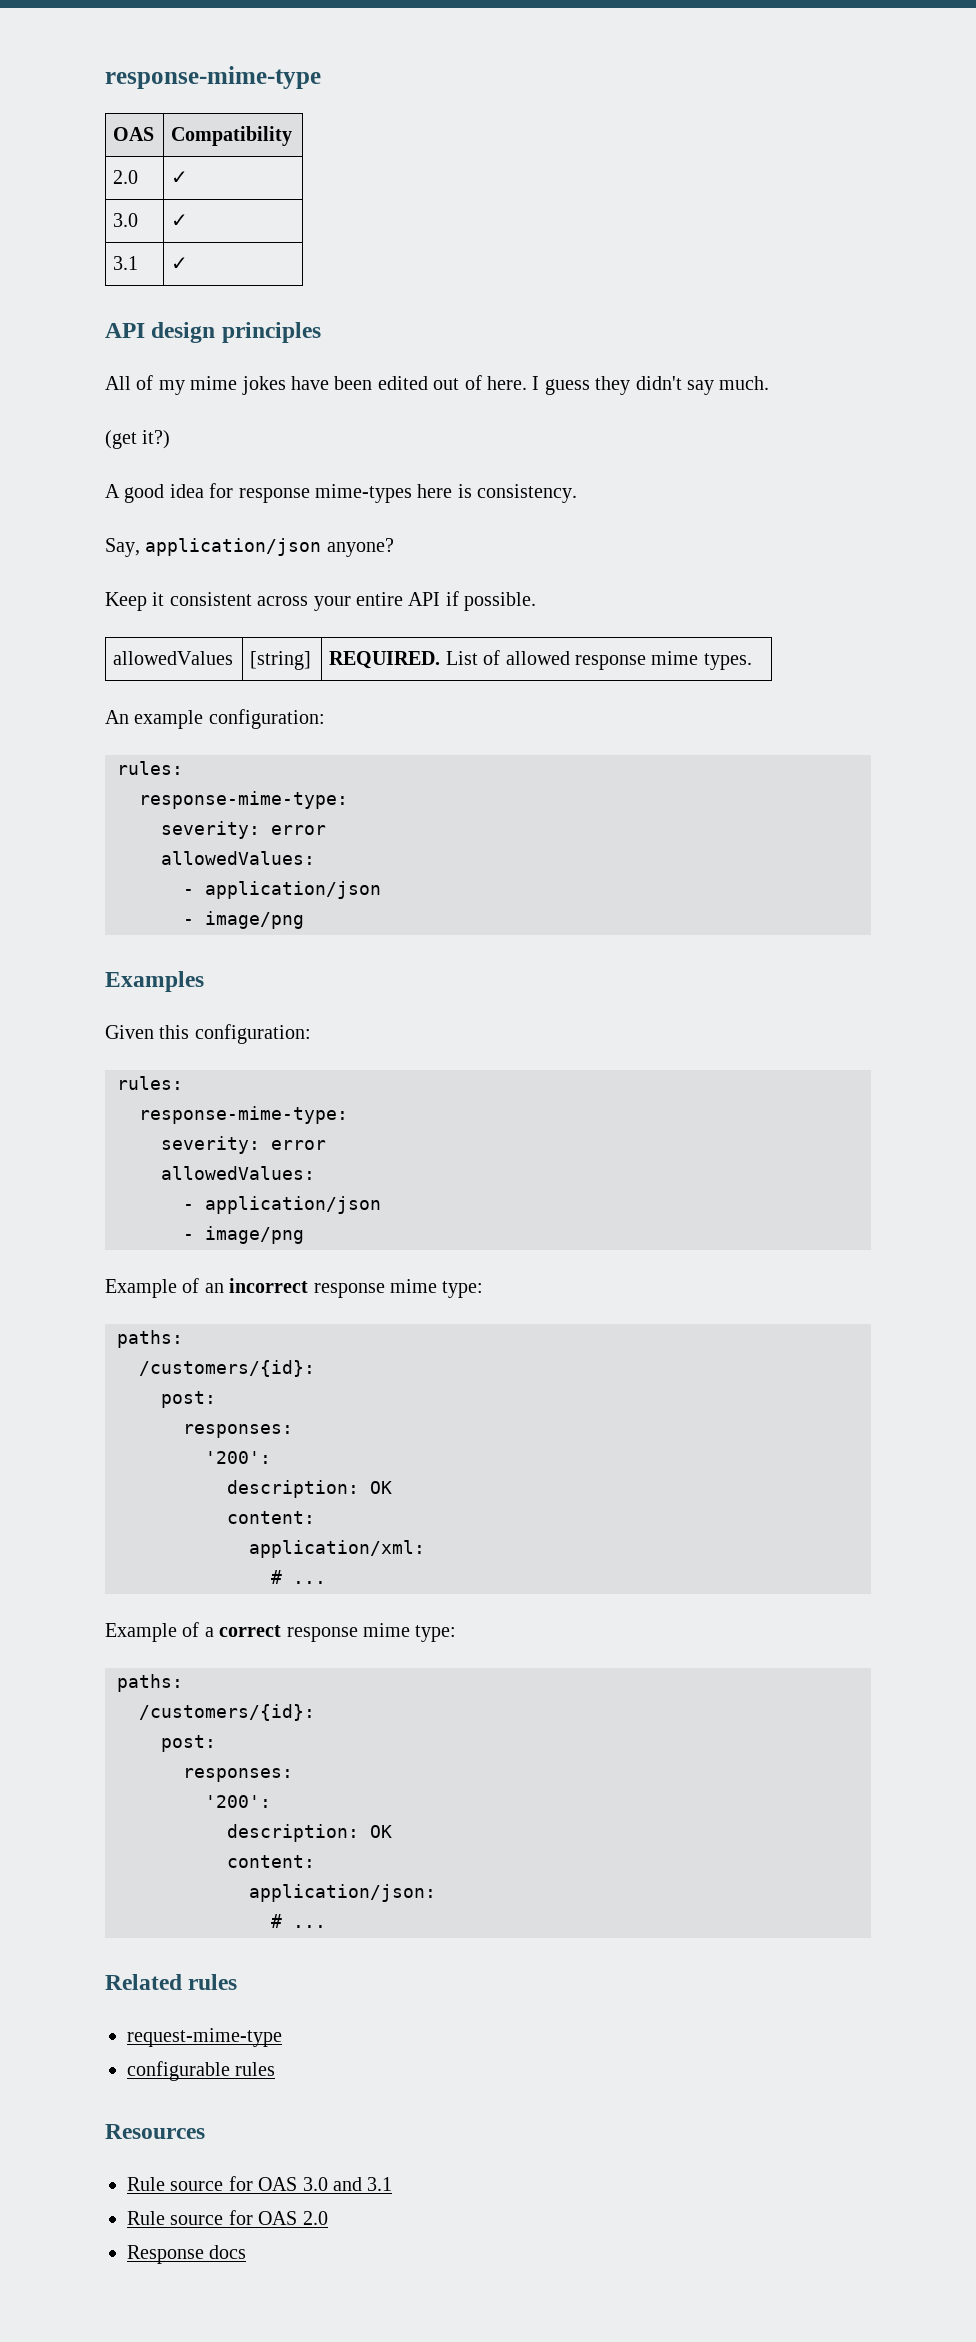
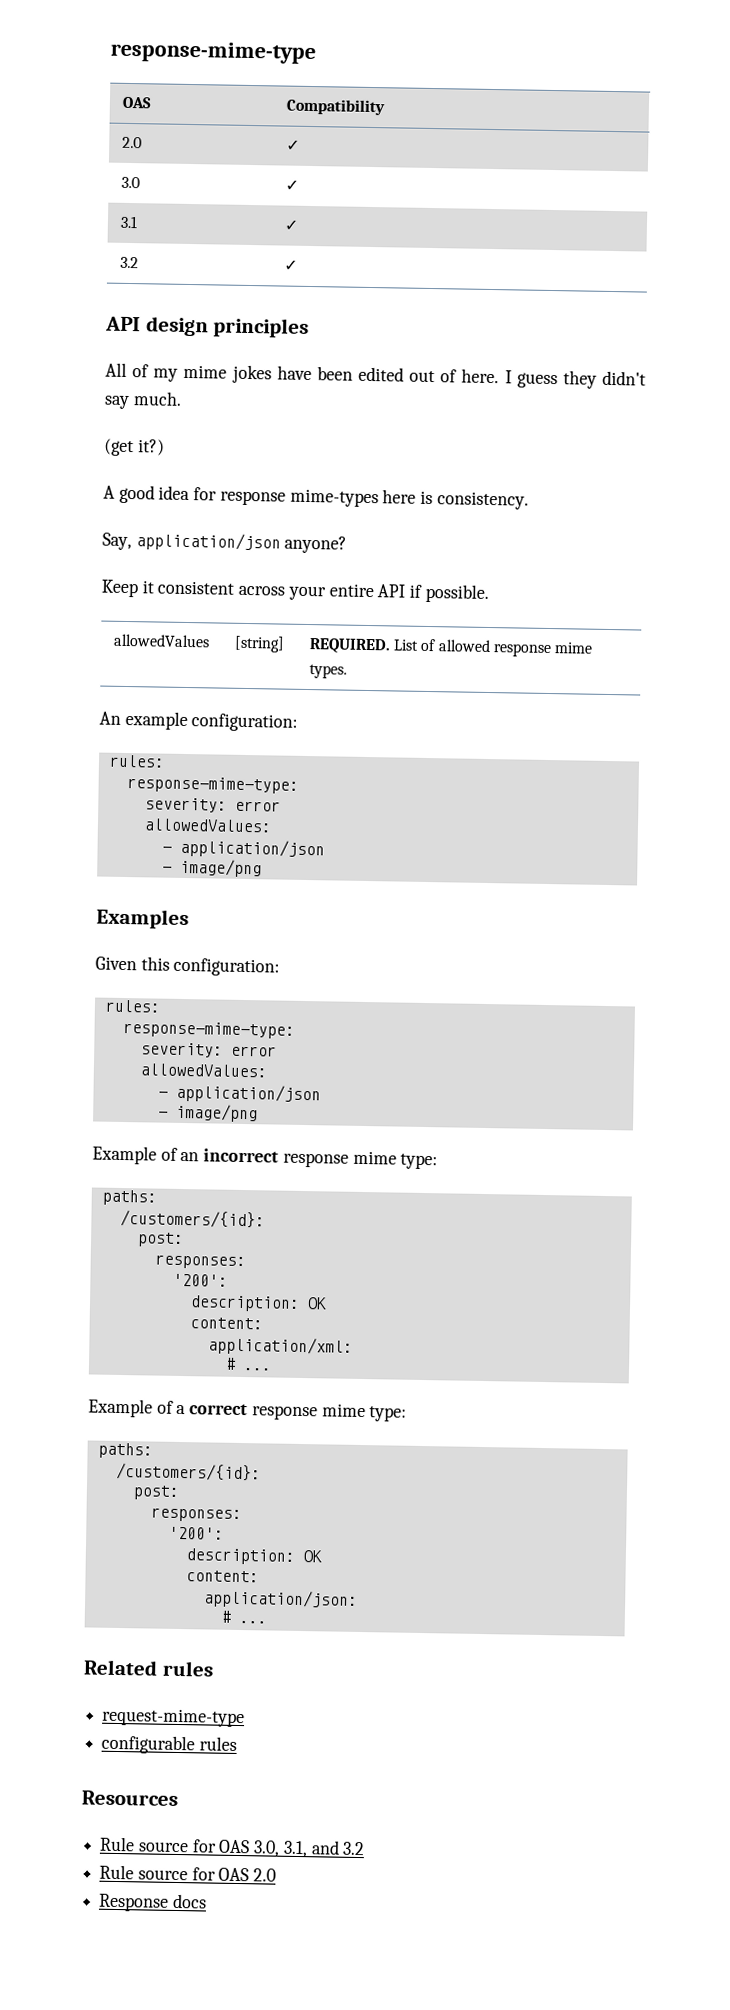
(189, 263) none -> [119,256,139,269] [283,259,298,271] // 3.2 | ✓
[302,2177,393,2191] 3.0 and 3.1 -> [253,1840,366,1858] 3.0, 3.1, and 3.2

